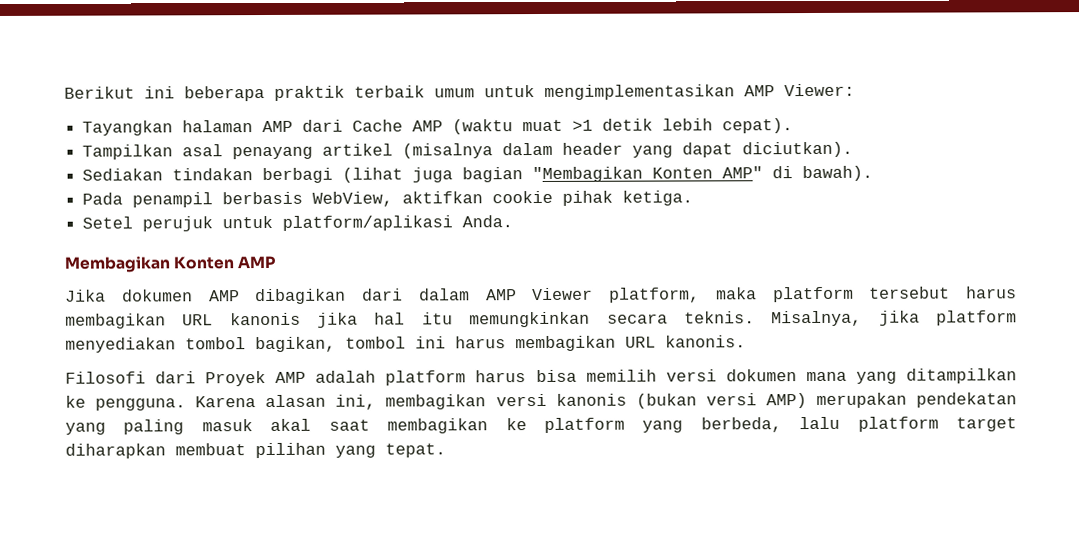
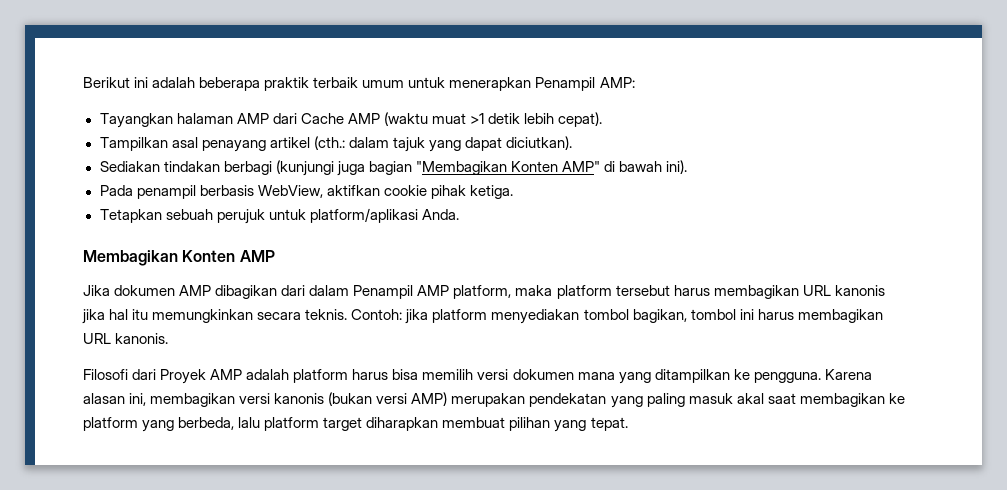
(175, 92) none -> [152,77,196,88] adalah
[544,83,855,100] mengimplementasikan AMP Viewer: -> [449,77,635,91] menerapkan Penampil AMP:
[402,142,624,159] (misalnya dalam header -> [313,136,425,152] (cth.: dalam tajuk
[342,167,404,183] (lihat -> [275,160,334,176] (kunjungi
[802,165,874,182] bawah). -> [619,160,688,174] bawah ini).
[82,216,134,229] Setel -> [99,209,213,223] Tetapkan sebuah
[485,287,594,301] AMP Viewer -> [353,285,450,299] Penampil AMP
[771,310,863,327] Misalnya, -> [351,309,403,320] Contoh:

